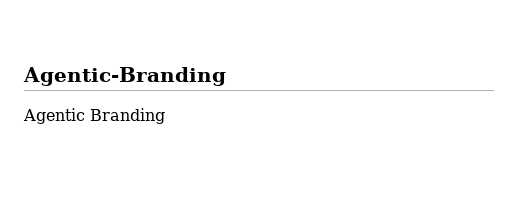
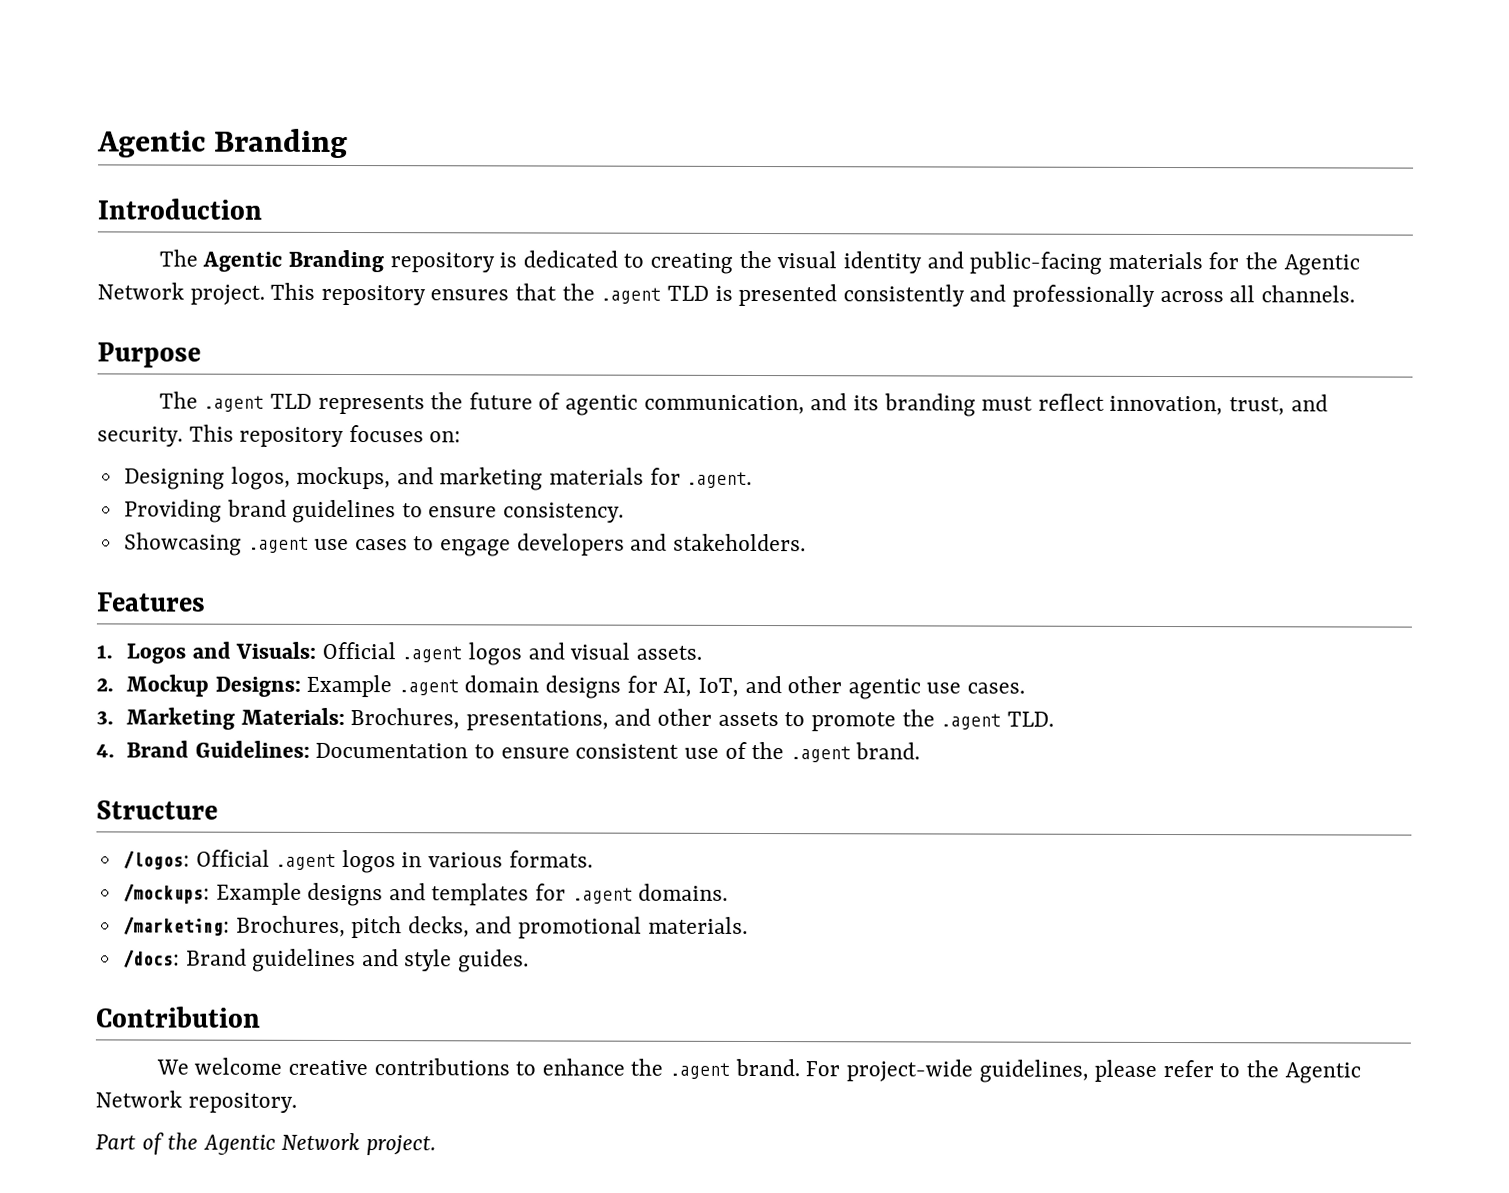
[23,67,226,86] [23,108,165,124] Agentic-Branding // Agentic Branding -> [97,128,349,159] [97,198,262,220] [158,249,1360,276] [97,282,1355,307] [97,342,201,368] [158,391,1328,417] [97,424,462,447] [123,466,753,491] [123,499,625,524] [123,532,806,557] [96,592,206,612] [96,641,702,666] [96,674,1026,700] [96,707,1054,732] [96,740,921,763] [96,800,218,820] [122,849,593,874] [122,882,729,907] [122,915,748,939] [122,948,530,973] [95,1006,260,1028] [155,1057,1361,1084] [95,1090,297,1113] [95,1132,437,1156] Agentic Branding // Introduction // The Agentic Branding repository is dedicated to creating the visual identity and public-facing materials for the Agentic Network project. This repository ensures that the .agent TLD is presented consistently and professionally across all channels. // Purpose // The .agent TLD represents the future of agentic communication, and its branding must reflect innovation, trust, and security. This repository focuses on: // Designing logos, mockups, and marketing materials for .agent. // Providing brand guidelines to ensure consistency. // Showcasing .agent use cases to engage developers and stakeholders. // Features // 1. Logos and Visuals: Official .agent logos and visual assets. // 2. Mockup Designs: Example .agent domain designs for AI, IoT, and other agentic use cases. // 3. Marketing Materials: Brochures, presentations, and other assets to promote the .agent TLD. // 4. Brand Guidelines: Documentation to ensure consistent use of the .agent brand. // Structure // /logos: Official .agent logos in various formats. // /mockups: Example designs and templates for .agent domains. // /marketing: Brochures, pitch decks, and promotional materials. // /docs: Brand guidelines and style guides. // Contribution // We welcome creative contributions to enhance the .agent brand. For project-wide guidelines, please refer to the Agentic Network repository. // Part of the Agentic Network project.

